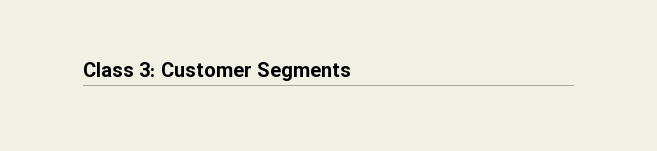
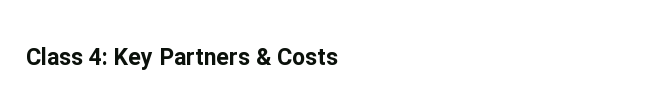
[139,62,352,81] 3: Customer Segments -> [89,48,339,70] 4: Key Partners & Costs

